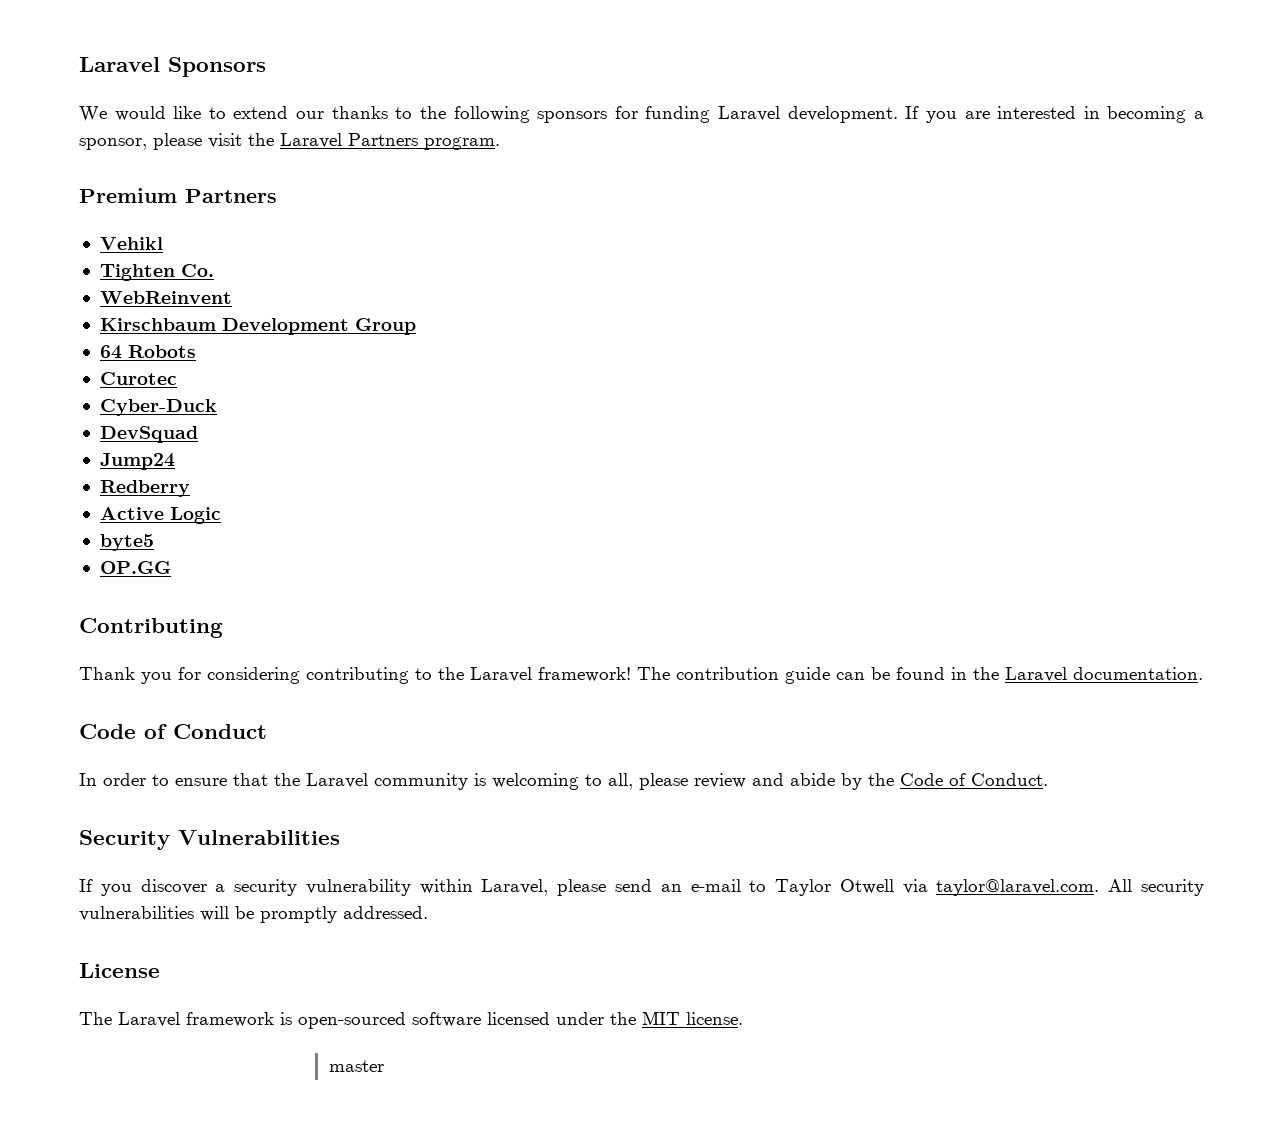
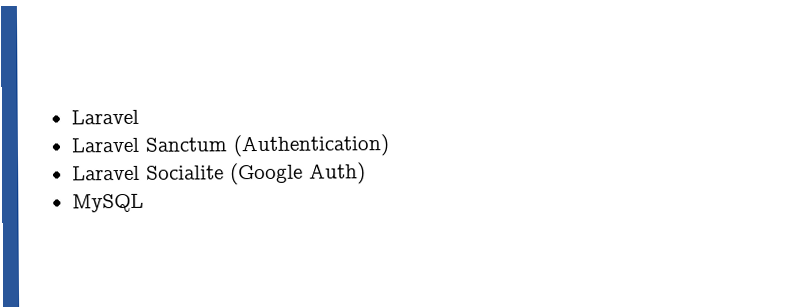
[79,57,266,77] [79,106,1204,123] [79,133,500,150] [79,188,277,203] [99,237,163,250] [99,264,214,281] [99,291,232,304] [99,318,416,335] [99,345,196,359] [99,372,177,385] [99,399,217,416] [99,426,198,443] [99,453,175,470] [99,480,190,497] [99,507,221,524] [99,534,154,551] [99,561,171,574] [79,618,223,638] [79,667,1203,684] [79,724,267,739] [79,773,1048,790] [79,830,340,850] [79,879,1205,896] [79,906,428,923] [79,963,160,978] [79,1011,743,1029] [328,1060,384,1072] Laravel Sponsors // We would like to extend our thanks to the following sponsors for funding Laravel development. If you are interested in becoming a sponsor, please visit the Laravel Partners program. // Premium Partners // Vehikl // Tighten Co. // WebReinvent // Kirschbaum Development Group // 64 Robots // Curotec // Cyber-Duck // DevSquad // Jump24 // Redberry // Active Logic // byte5 // OP.GG // Contributing // Thank you for considering contributing to the Laravel framework! The contribution guide can be found in the Laravel documentation. // Code of Conduct // In order to ensure that the Laravel community is welcoming to all, please review and abide by the Code of Conduct. // Security Vulnerabilities // If you discover a security vulnerability within Laravel, please send an e-mail to Taylor Otwell via taylor@laravel.com. All security vulnerabilities will be promptly addressed. // License // The Laravel framework is open-sourced software licensed under the MIT license. // master -> [70,109,139,125] [70,134,390,158] [71,162,366,186] [71,193,144,213] Laravel // Laravel Sanctum (Authentication) // Laravel Socialite (Google Auth) // MySQL

